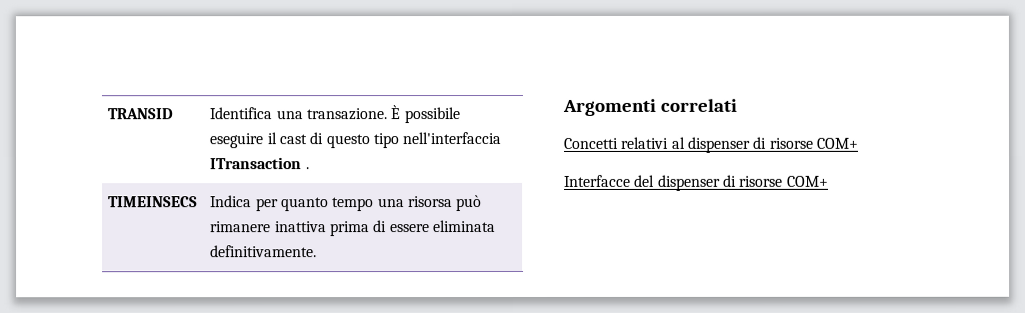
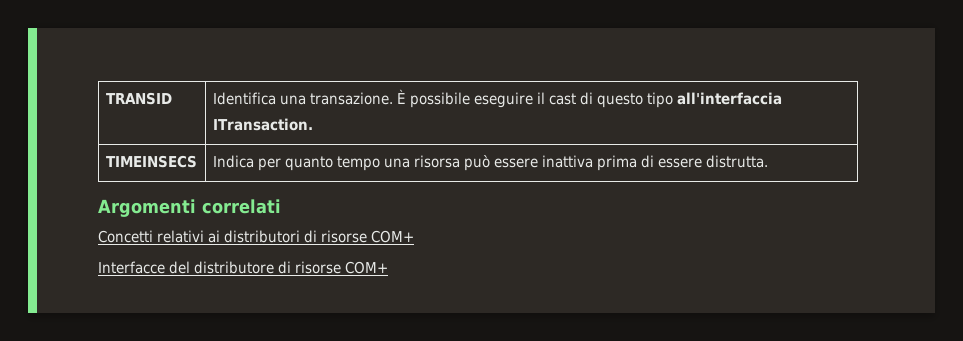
[402,132,502,145] [210,157,310,170] nell'interfaccia ITransaction . -> [677,92,783,105] [212,118,313,131] all'interfaccia ITransaction.
[210,221,272,233] rimanere -> [494,158,539,168] essere
[433,220,497,233] [210,245,318,258] eliminata definitivamente. -> [706,155,769,168] distrutta.
[670,136,750,153] al dispenser -> [208,230,301,243] ai distributori
[657,174,721,191] dispenser -> [194,261,275,274] distributore

